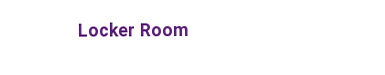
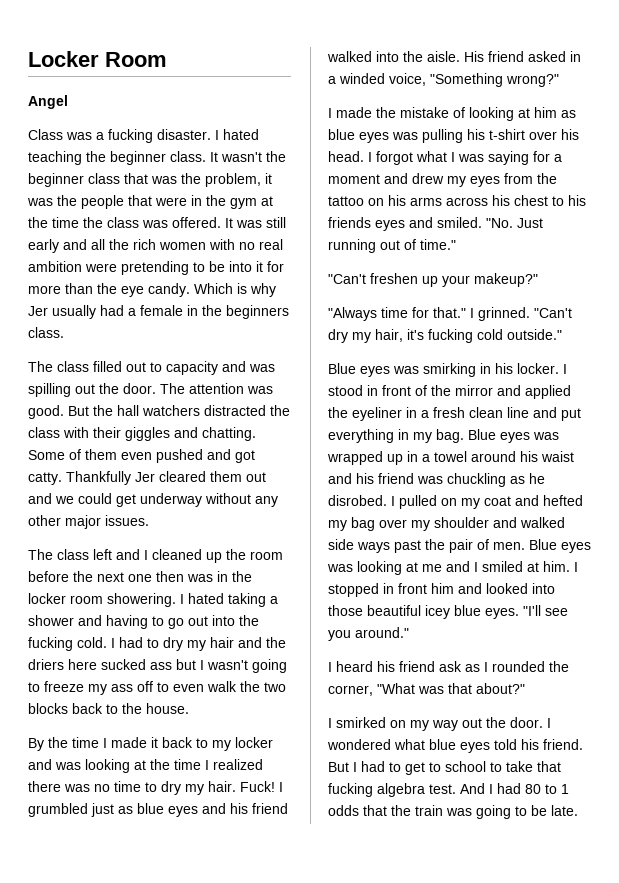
(189, 30) none -> [28,95,68,109] [28,129,259,143] [28,151,286,165] [28,173,272,187] [27,195,273,209] [28,217,286,228] [28,239,283,253] [28,261,284,275] [28,283,276,297] [28,305,289,319] [28,327,64,338] [28,361,275,375] [28,383,273,397] [28,405,290,419] [28,427,256,441] [28,449,255,463] [28,471,266,485] [28,493,278,507] [28,515,149,529] [28,549,283,563] [28,571,252,582] [28,593,278,607] [28,615,259,629] [28,637,286,651] [28,659,287,673] [28,681,286,695] [28,703,189,714] [28,737,273,751] [28,759,263,773] [28,781,283,795] [28,803,288,817] [327,51,581,62] [328,73,559,87] [328,107,576,121] [328,129,579,143] [328,151,562,165] [328,173,557,187] [328,195,586,206] [328,217,543,231] [328,239,456,253] [328,273,538,287] [328,307,572,321] [328,329,562,343] [328,363,567,377] [328,385,571,399] [328,407,581,421] [328,429,559,443] [327,451,574,465] [328,473,545,487] [328,495,583,509] [328,517,565,531] [328,539,591,553] [327,561,578,575] [328,583,555,597] [328,605,568,619] [328,627,409,641] [328,661,569,672] [328,683,525,696] [328,717,551,731] [327,739,583,753] [328,761,561,775] [328,783,569,797] [328,805,578,819] // Angel // Class was a fucking disaster. I hated teaching the beginner class. It wasn't the beginner class that was the problem, it was the people that were in the gym at the time the class was offered. It was still early and all the rich women with no real ambition were pretending to be into it for more than the eye candy. Which is why Jer usually had a female in the beginners class. // The class filled out to capacity and was spilling out the door. The attention was good. But the hall watchers distracted the class with their giggles and chatting. Some of them even pushed and got catty. Thankfully Jer cleared them out and we could get underway without any other major issues. // The class left and I cleaned up the room before the next one then was in the locker room showering. I hated taking a shower and having to go out into the fucking cold. I had to dry my hair and the driers here sucked ass but I wasn't going to freeze my ass off to even walk the two blocks back to the house. // By the time I made it back to my locker and was looking at the time I realized there was no time to dry my hair. Fuck! I grumbled just as blue eyes and his friend walked into the aisle. His friend asked in a winded voice, "Something wrong?" // I made the mistake of looking at him as blue eyes was pulling his t-shirt over his head. I forgot what I was saying for a moment and drew my eyes from the tattoo on his arms across his chest to his friends eyes and smiled. "No. Just running out of time." // "Can't freshen up your makeup?" // "Always time for that." I grinned. "Can't dry my hair, it's fucking cold outside." // Blue eyes was smirking in his locker. I stood in front of the mirror and applied the eyeliner in a fresh clean line and put everything in my bag. Blue eyes was wrapped up in a towel around his waist and his friend was chuckling as he disrobed. I pulled on my coat and hefted my bag over my shoulder and walked side ways past the pair of men. Blue eyes was looking at me and I smiled at him. I stopped in front him and looked into those beautiful icey blue eyes. "I'll see you around." // I heard his friend ask as I rounded the corner, "What was that about?" // I smirked on my way out the door. I wondered what blue eyes told his friend. But I had to get to school to take that fucking algebra test. And I had 80 to 1 odds that the train was going to be late.

